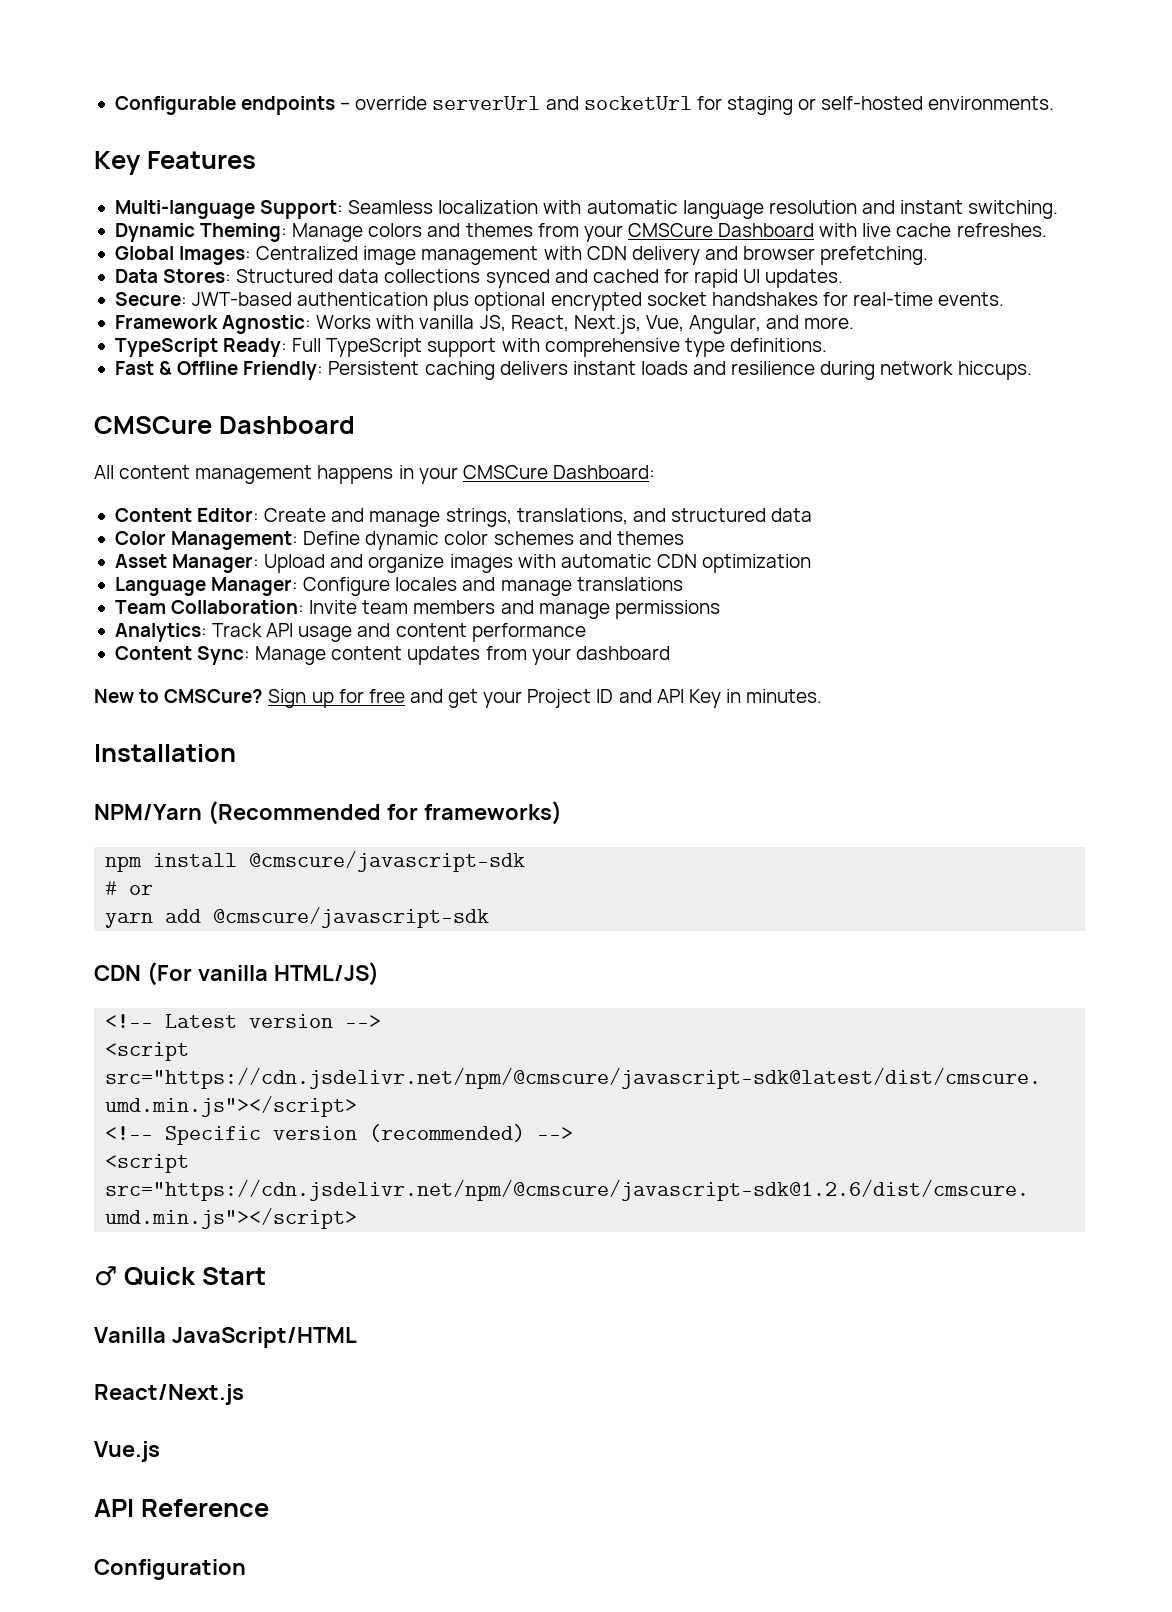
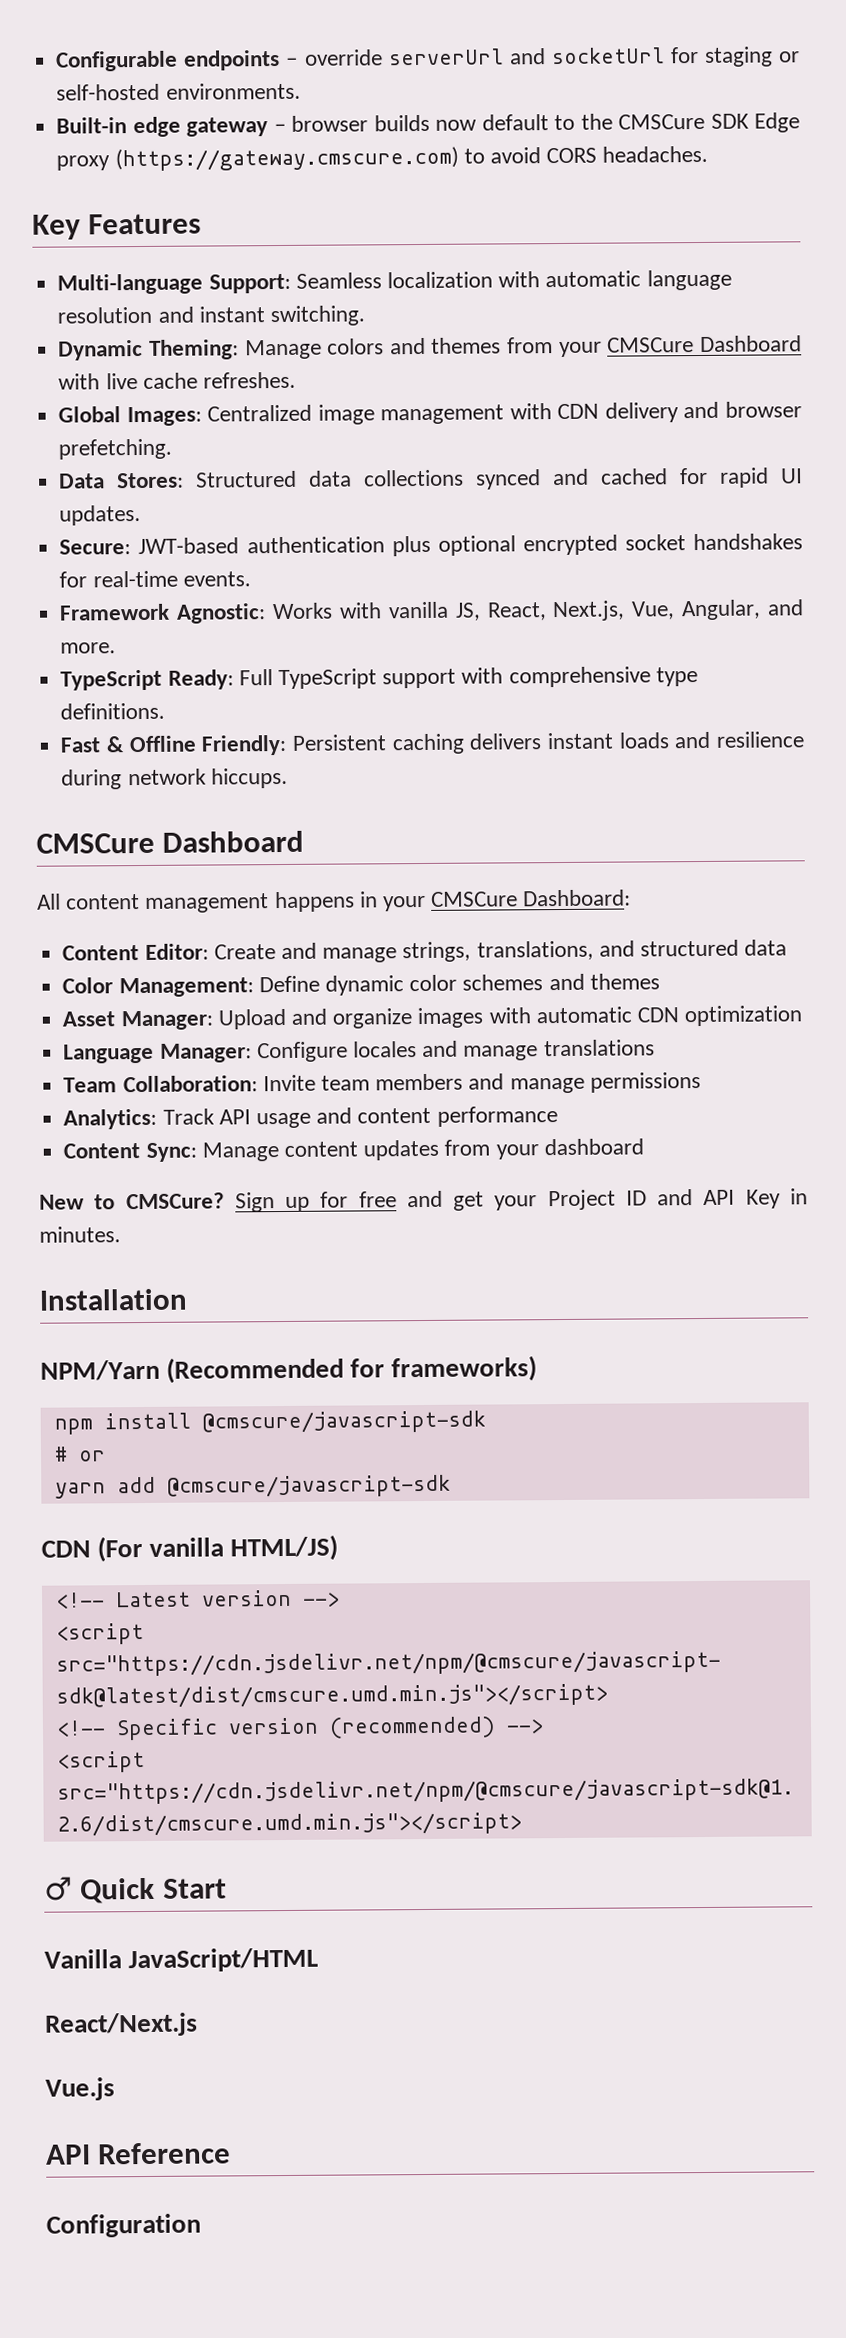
(1055, 103) none -> [56,112,801,138] [56,145,709,172] // Built-in edge gateway – browser builds now default to the CMSCure SDK Edge proxy (https://gateway.cmscure.com) to avoid CORS headaches.

